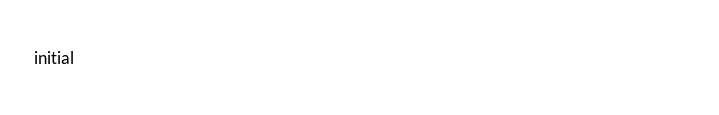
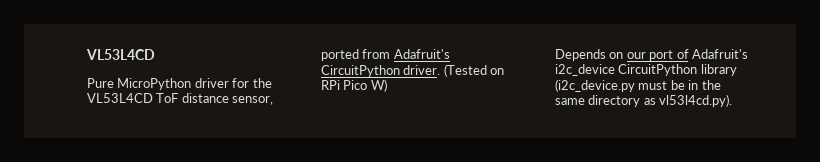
[34,51,74,64] initial -> [86,49,155,60] [87,78,272,90] [87,93,274,105] [321,49,450,61] [321,64,505,77] [321,79,387,92] [555,49,748,61] [555,64,737,76] [555,79,721,92] [555,94,733,107] VL53L4CD // Pure MicroPython driver for the VL53L4CD ToF distance sensor, ported from Adafruit's CircuitPython driver. (Tested on RPi Pico W) // Depends on our port of Adafruit's i2c_device CircuitPython library (i2c_device.py must be in the same directory as vl53l4cd.py).

